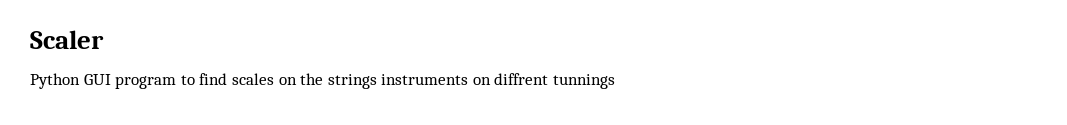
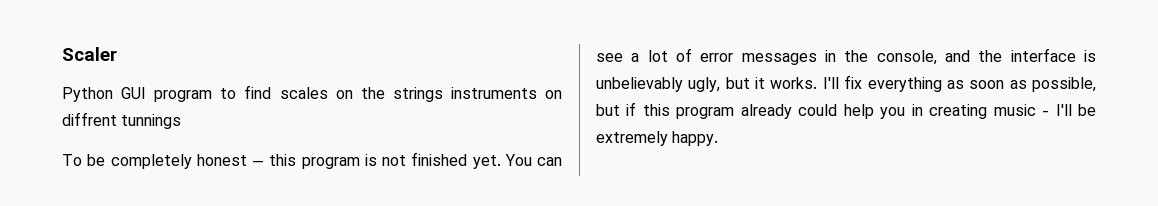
(616, 81) none -> [62,152,562,169] [596,48,1096,65] [596,75,1096,92] [596,102,1096,119] [596,131,719,146] // To be completely honest — this program is not finished yet. You can see a lot of error messages in the console, and the interface is unbelievably ugly, but it works. I'll fix everything as soon as possible, but if this program already could help you in creating music - I'll be extremely happy.

